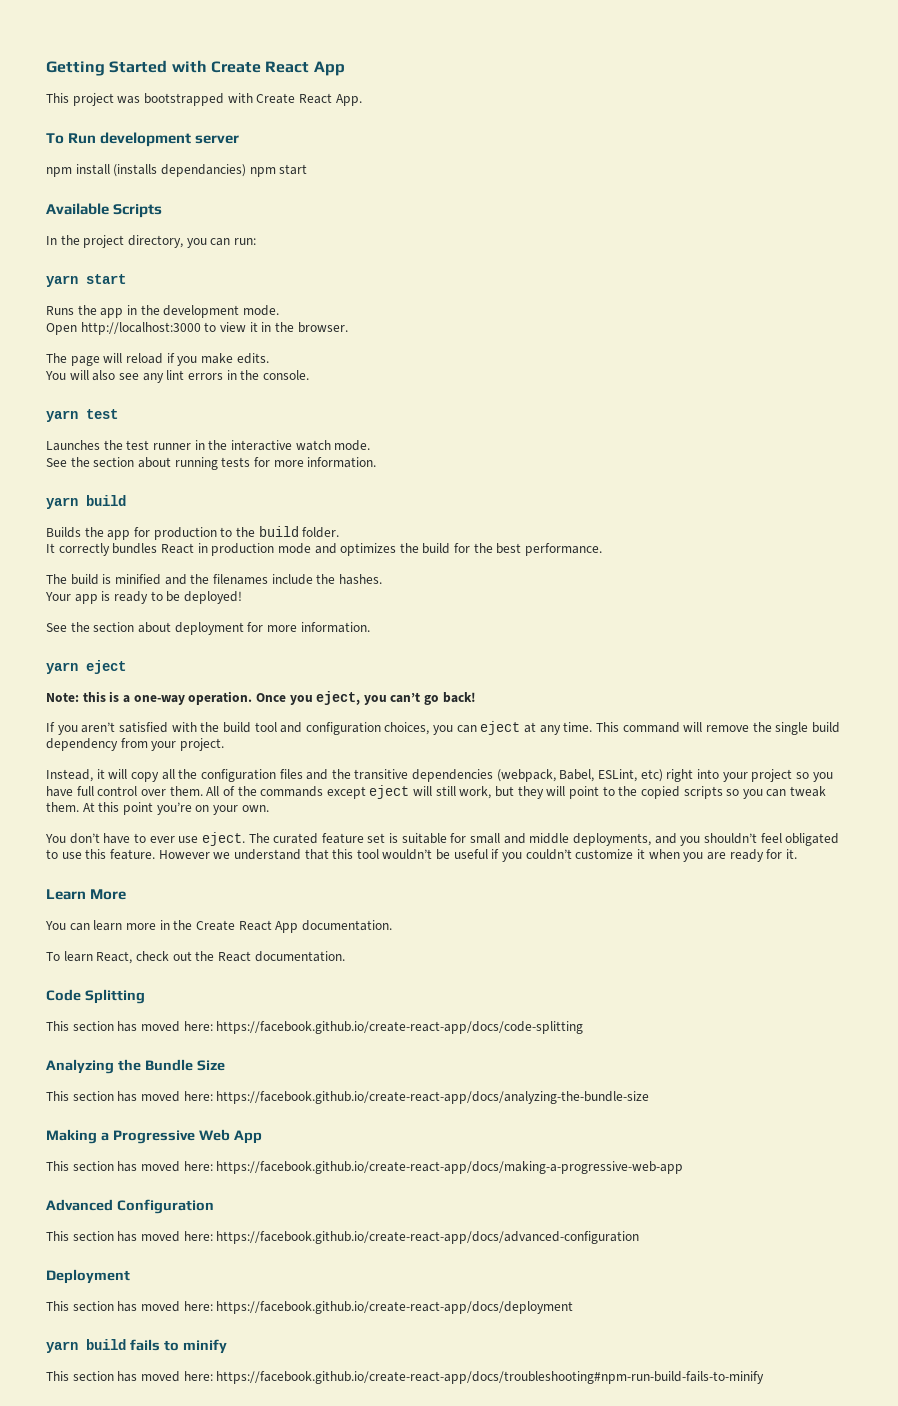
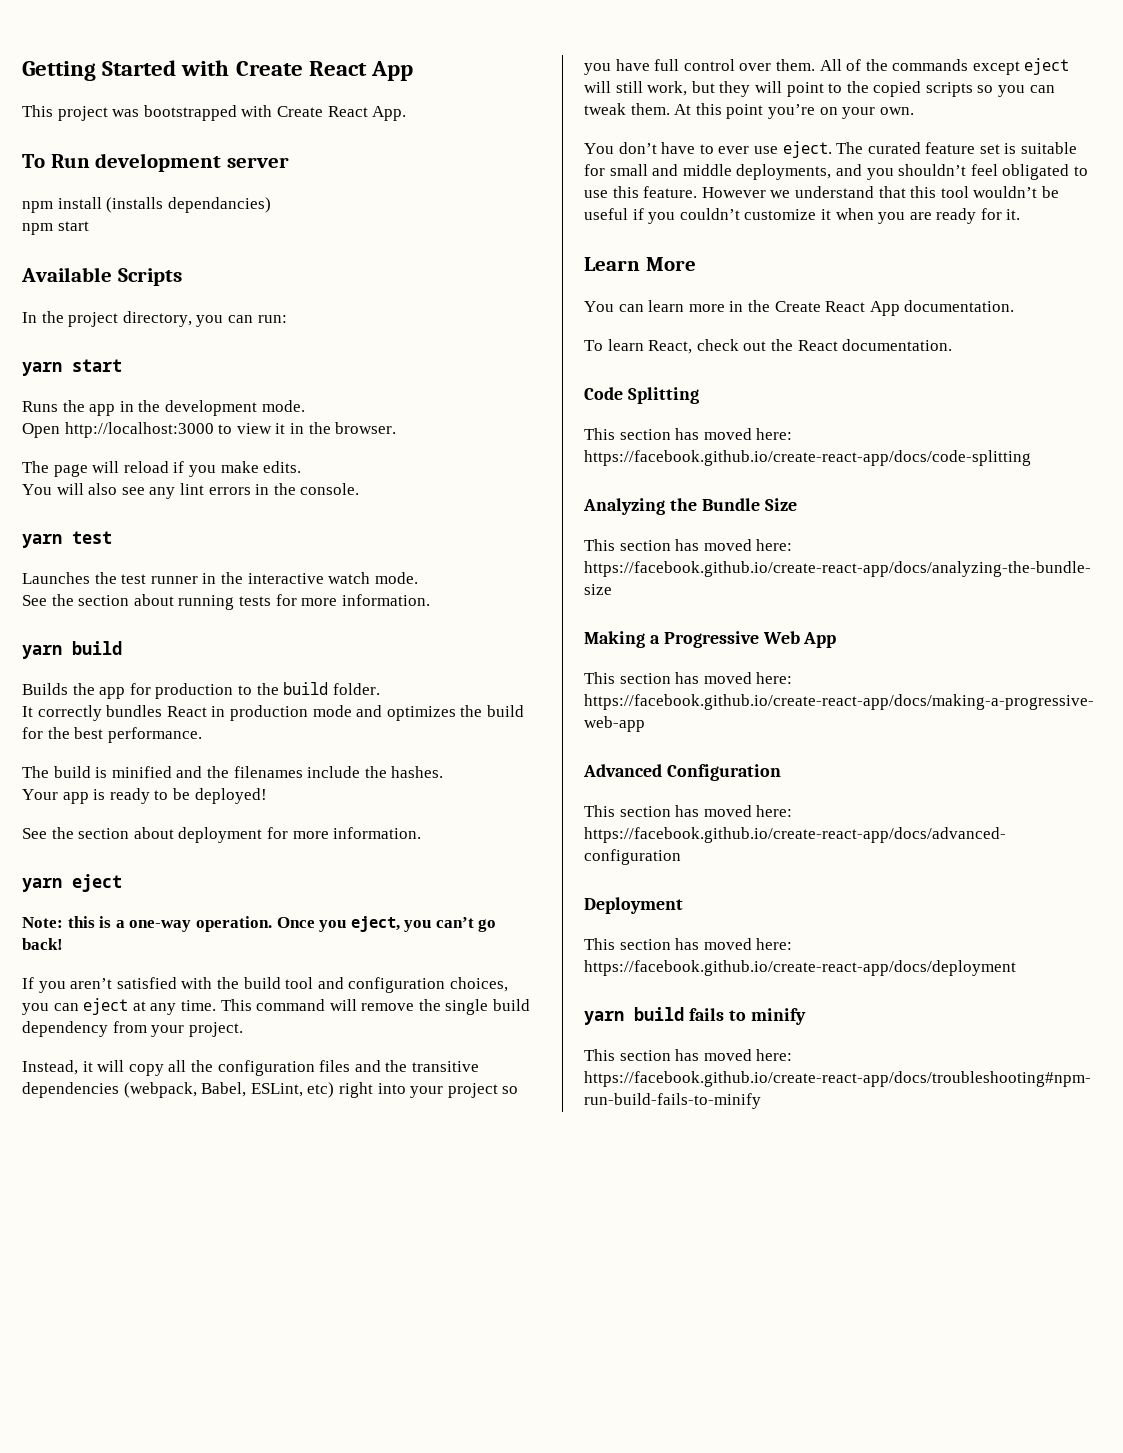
(246, 170) none -> (271, 205) //

